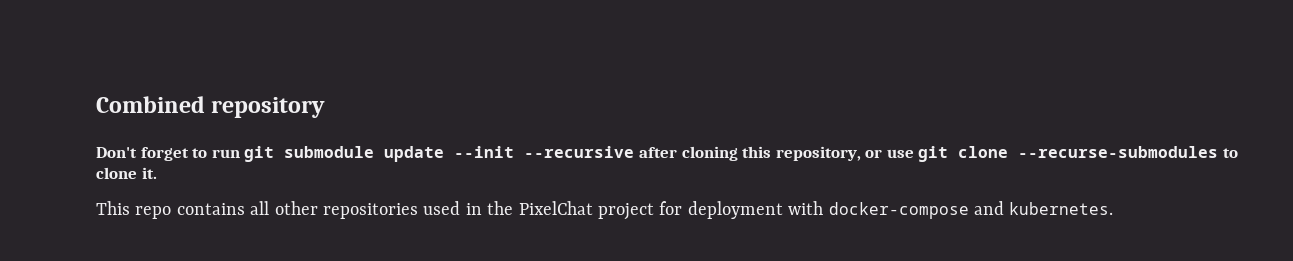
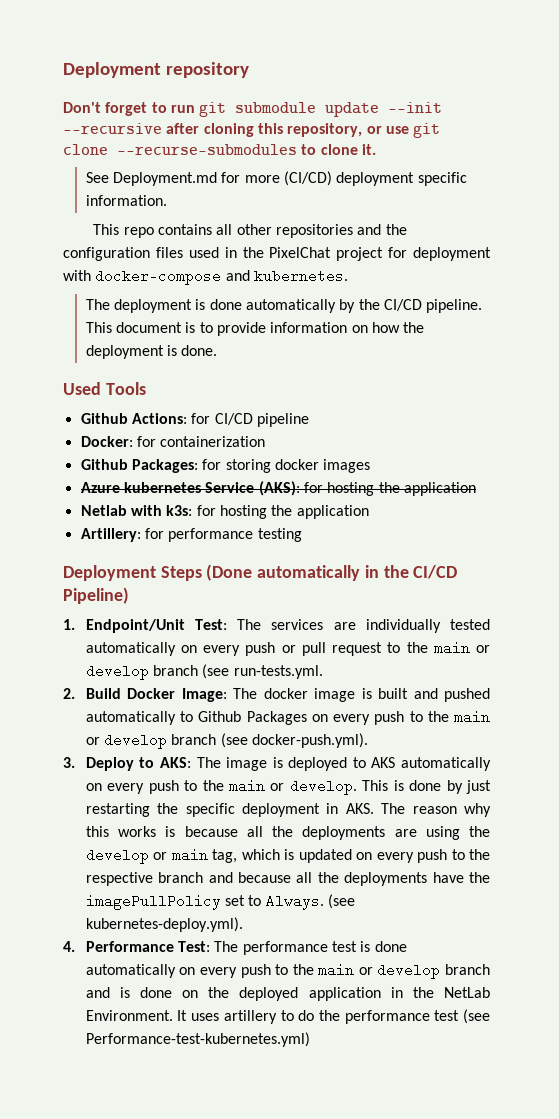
[96,96,205,113] Combined -> [63,62,161,78] Deployment
(157, 173) none -> [85,171,467,186] [85,195,167,206] // See Deployment.md for more (CI/CD) deployment specific information.
(418, 211) none -> [357,224,407,235] [63,247,183,261] and the configuration files
(1114, 208) none -> [85,299,483,313] [85,322,425,336] [85,345,218,359] [63,382,146,395] [80,413,309,427] [80,436,266,447] [80,459,371,473] [80,481,476,496] [80,505,369,519] [80,528,302,542] [63,564,458,581] [63,587,129,604] [63,619,490,633] [85,641,491,656] [85,664,323,680] [63,688,490,702] [85,710,491,725] [85,733,369,749] [63,757,492,771] [85,779,492,795] [85,803,491,817] [85,826,490,840] [85,848,490,864] [85,872,490,886] [85,894,356,910] [85,917,243,932] [63,941,407,955] [85,963,491,979] [85,987,490,1001] [85,1009,490,1024] [85,1032,310,1047] // The deployment is done automatically by the CI/CD pipeline. This document is to provide information on how the deployment is done. // Used Tools // Github Actions: for CI/CD pipeline // Docker: for containerization // Github Packages: for storing docker images // Azure kubernetes Service (AKS): for hosting the application // Netlab with k3s: for hosting the application // Artillery: for performance testing // Deployment Steps (Done automatically in the CI/CD Pipeline) // 1. Endpoint/Unit Test: The services are individually tested automatically on every push or pull request to the main or develop branch (see run-tests.yml. // 2. Build Docker Image: The docker image is built and pushed automatically to Github Packages on every push to the main or develop branch (see docker-push.yml). // 3. Deploy to AKS: The image is deployed to AKS automatically on every push to the main or develop. This is done by just restarting the specific deployment in AKS. The reason why this works is because all the deployments are using the develop or main tag, which is updated on every push to the respective branch and because all the deployments have the imagePullPolicy set to Always. (see kubernetes-deploy.yml). // 4. Performance Test: The performance test is done automatically on every push to the main or develop branch and is done on the deployed application in the NetLab Environment. It uses artillery to do the performance test (see Performance-test-kubernetes.yml)

